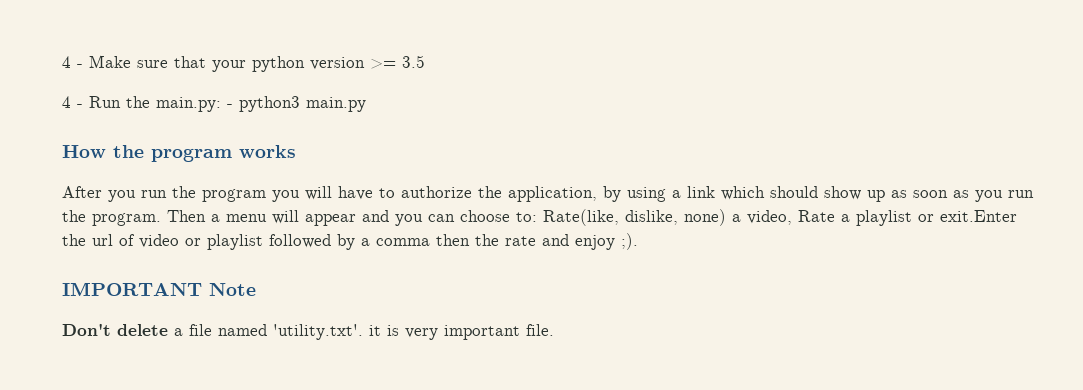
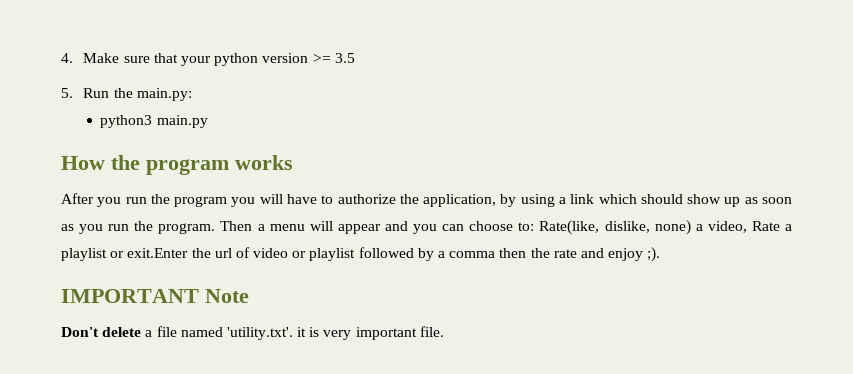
[62,56,83,68] 4 - -> [61,53,73,63] 4.
[62,96,83,108] 4 - -> [61,88,73,98] 5.
[227,104,233,108] - -> (192, 94) //

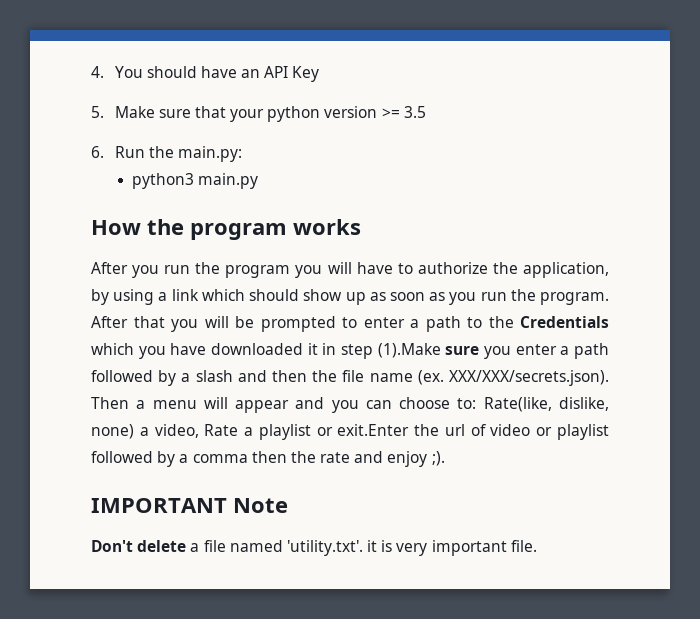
(73, 58) none -> [114,66,320,82] [91,106,104,118] You should have an API Key // 5.
[61,88,73,98] 5. -> [91,146,104,158] 6.
(216, 228) none -> [91,316,609,332] [91,343,610,359] [91,370,609,386] After that you will be prompted to enter a path to the Credentials which you have downloaded it in step (1).Make sure you enter a path followed by a slash and then the file name (ex. XXX/XXX/secrets.json).

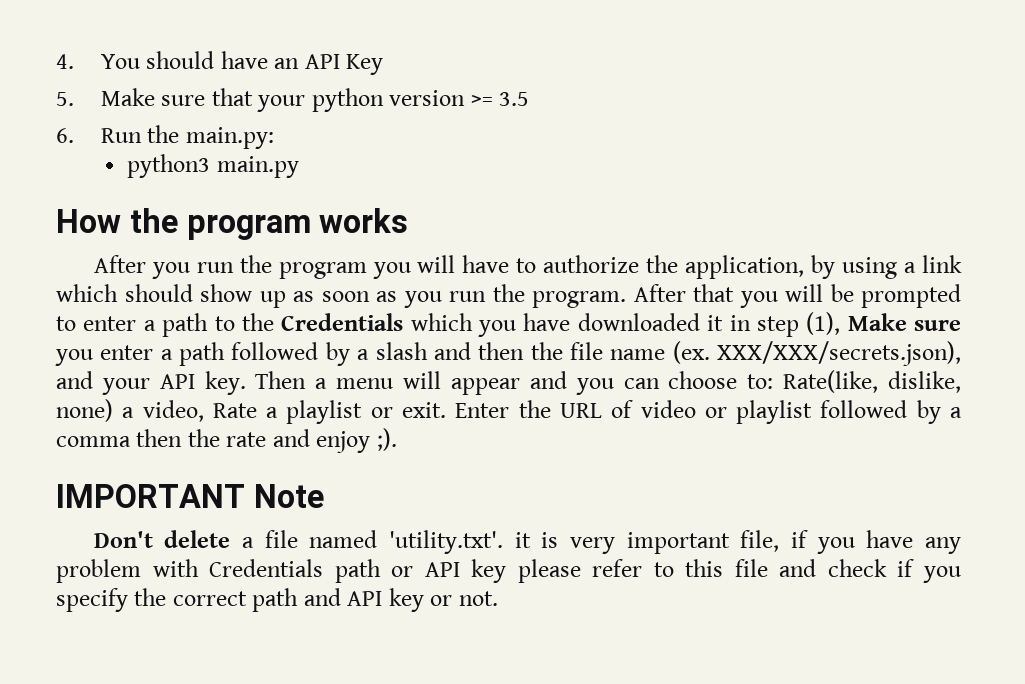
[377,343,441,358] (1).Make -> [806,312,907,335] (1), Make
[448,370,609,386] XXX/XXX/secrets.json). -> [717,341,961,366] [56,371,246,395] XXX/XXX/secrets.json), and your API key.
[337,424,465,436] exit.Enter the url -> [402,400,602,418] exit. Enter the URL
[510,540,537,552] file. -> [740,530,961,554] [56,559,961,583] [56,588,498,612] file, if you have any problem with Credentials path or API key please refer to this file and check if you specify the correct path and API key or not.

